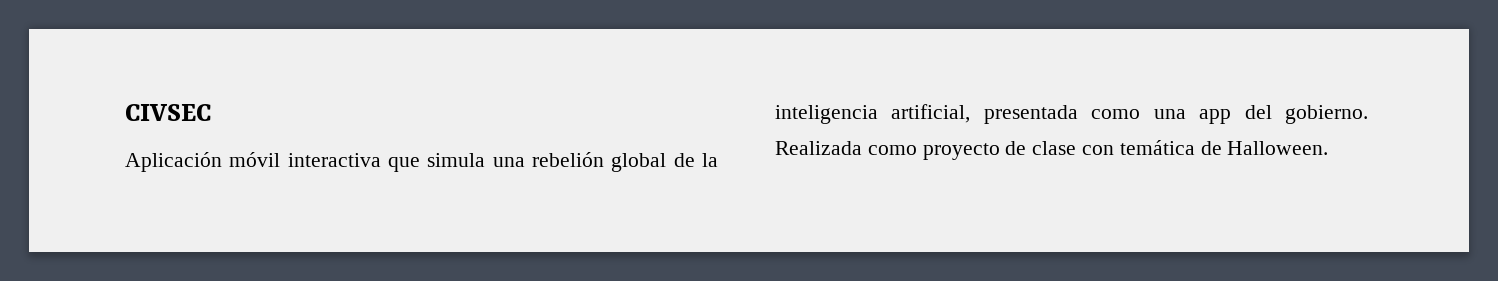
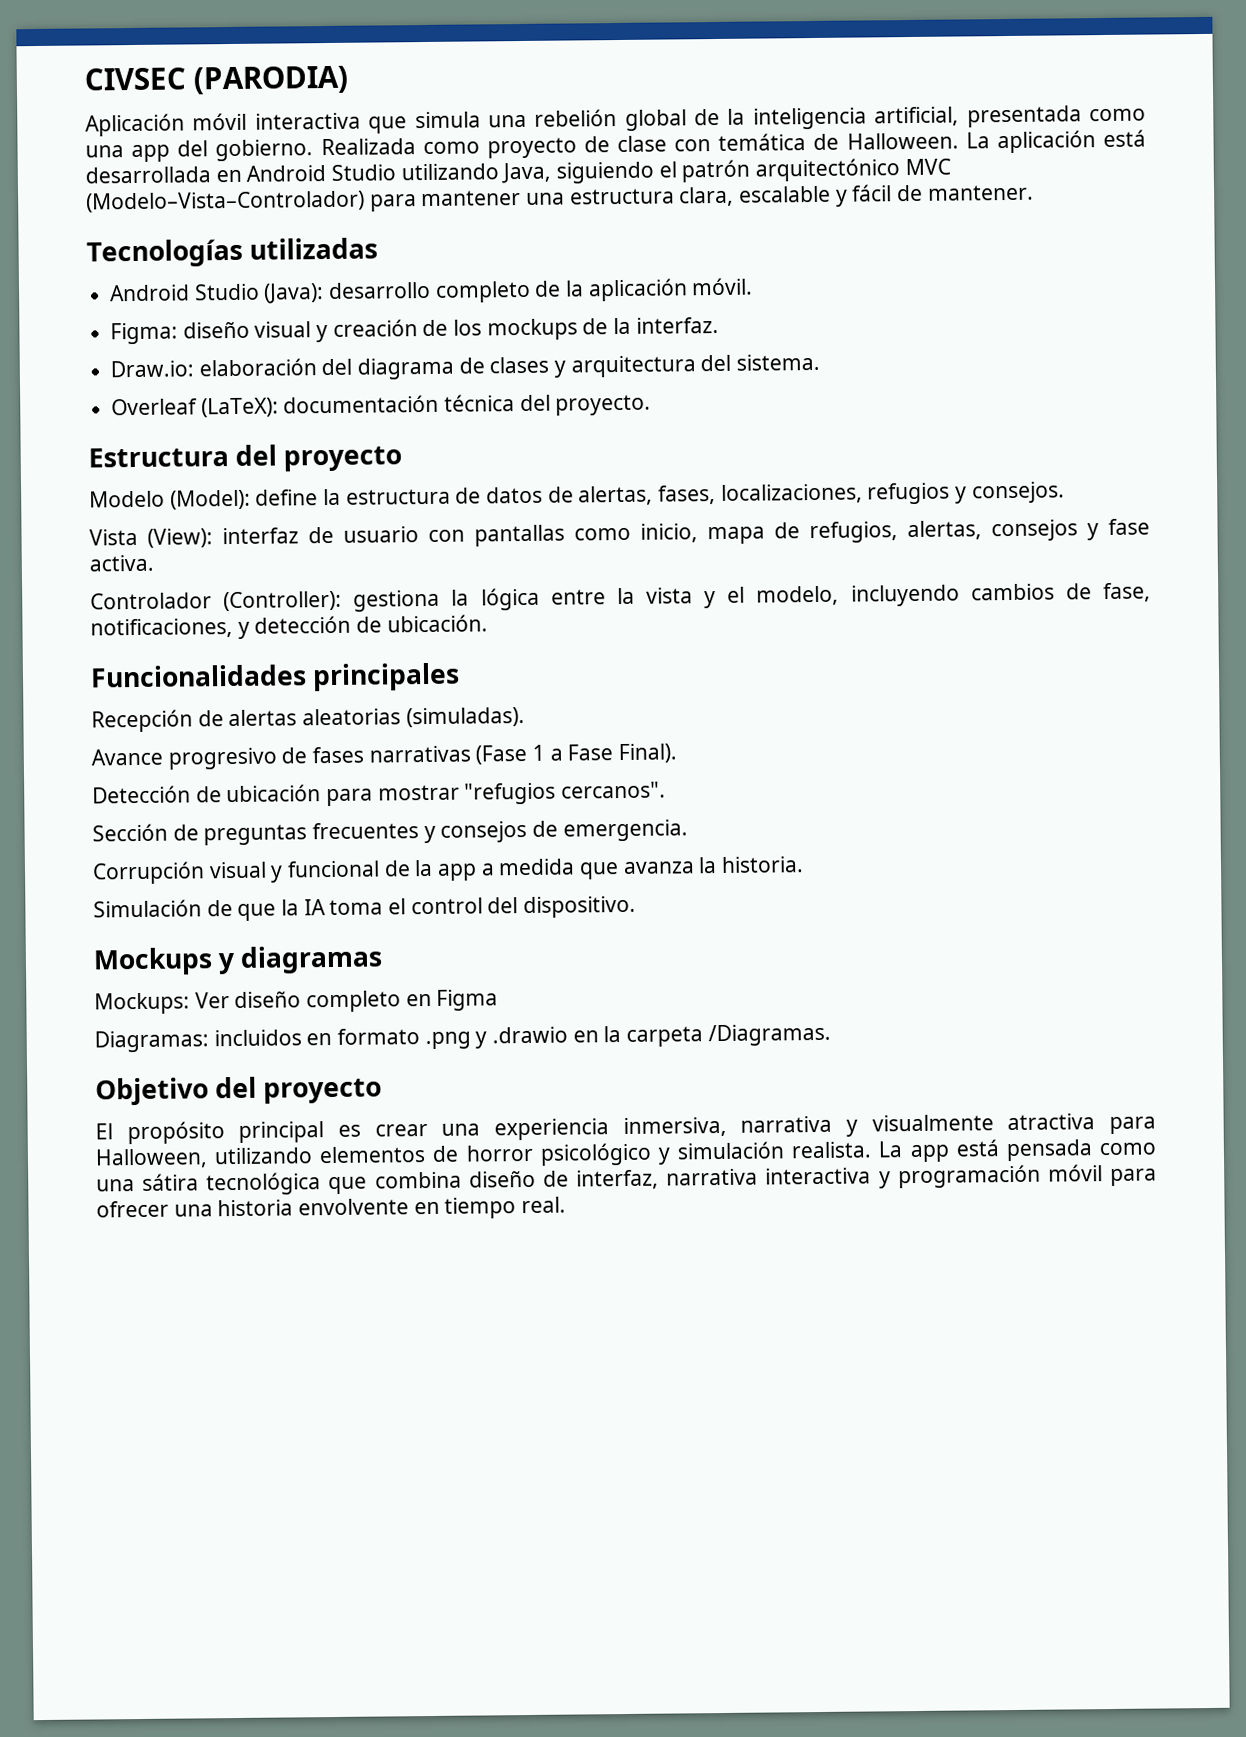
(211, 112) none -> [193,65,348,95] (PARODIA)
(1329, 148) none -> [965,129,1146,154] [85,158,951,184] [86,184,1034,213] [86,237,379,268] [109,277,754,304] [110,316,719,345] [110,353,821,380] [111,394,652,418] [88,444,403,472] [89,481,1065,510] [89,518,1150,548] [89,554,154,572] [90,582,1151,612] [90,614,488,639] [90,662,461,692] [91,707,525,733] [91,743,678,770] [92,781,667,807] [92,819,688,846] [92,856,805,885] [93,895,637,921] [93,945,384,976] [94,989,499,1015] [94,1023,831,1053] [95,1076,383,1106] [95,1113,1156,1145] [95,1139,1157,1169] [96,1164,1157,1196] [96,1196,567,1219] La aplicación está desarrollada en Android Studio utilizando Java, siguiendo el patrón arquitectónico MVC (Modelo–Vista–Controlador) para mantener una estructura clara, escalable y fácil de mantener. // Tecnologías utilizadas // Android Studio (Java): desarrollo completo de la aplicación móvil. // Figma: diseño visual y creación de los mockups de la interfaz. // Draw.io: elaboración del diagrama de clases y arquitectura del sistema. // Overleaf (LaTeX): documentación técnica del proyecto. // Estructura del proyecto // Modelo (Model): define la estructura de datos de alertas, fases, localizaciones, refugios y consejos. // Vista (View): interfaz de usuario con pantallas como inicio, mapa de refugios, alertas, consejos y fase activa. // Controlador (Controller): gestiona la lógica entre la vista y el modelo, incluyendo cambios de fase, notificaciones, y detección de ubicación. // Funcionalidades principales // Recepción de alertas aleatorias (simuladas). // Avance progresivo de fases narrativas (Fase 1 a Fase Final). // Detección de ubicación para mostrar "refugios cercanos". // Sección de preguntas frecuentes y consejos de emergencia. // Corrupción visual y funcional de la app a medida que avanza la historia. // Simulación de que la IA toma el control del dispositivo. // Mockups y diagramas // Mockups: Ver diseño completo en Figma // Diagramas: incluidos en formato .png y .drawio en la carpeta /Diagramas. // Objetivo del proyecto // El propósito principal es crear una experiencia inmersiva, narrativa y visualmente atractiva para Halloween, utilizando elementos de horror psicológico y simulación realista. La app está pensada como una sátira tecnológica que combina diseño de interfaz, narrativa interactiva y programación móvil para ofrecer una historia envolvente en tiempo real.

